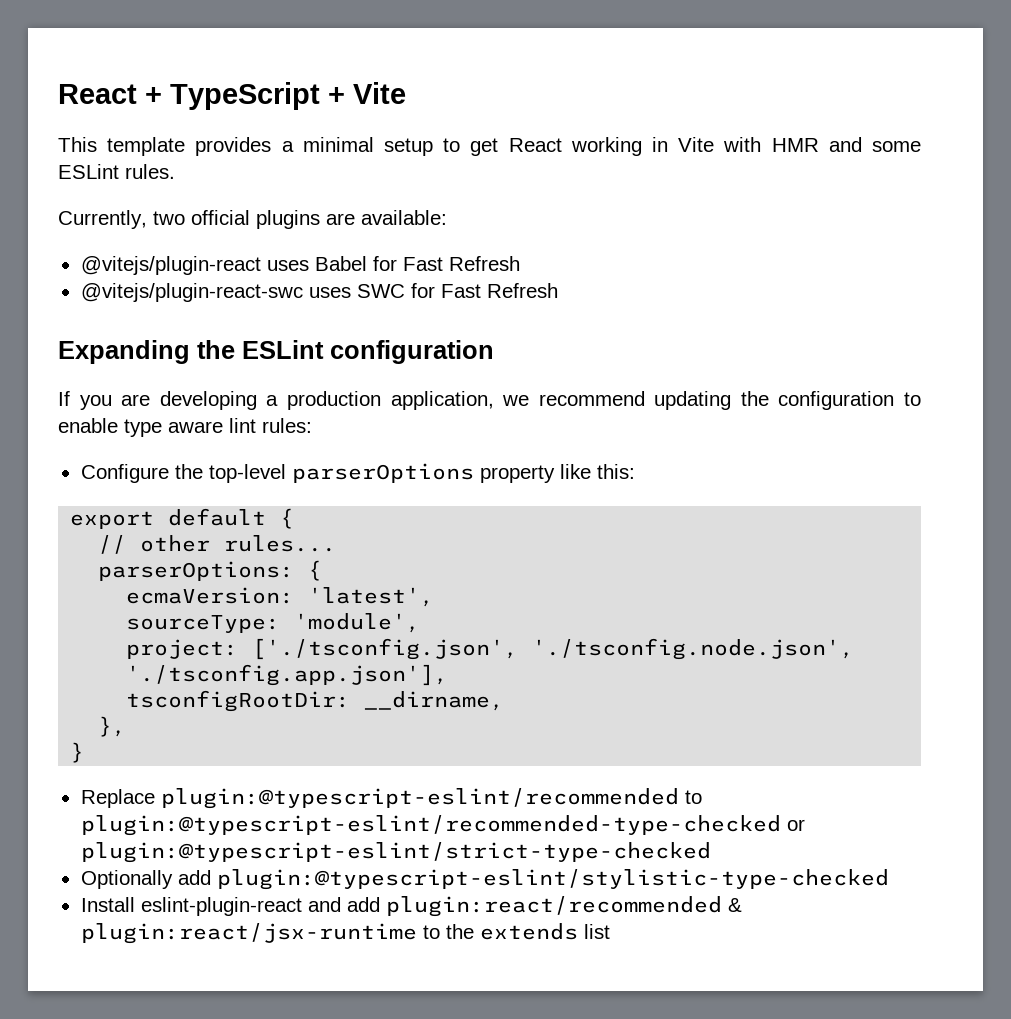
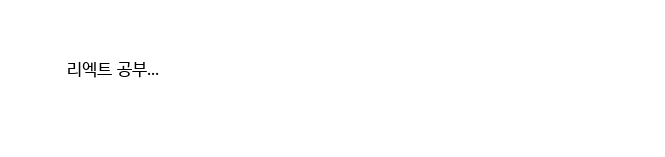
[58,82,406,110] [58,137,922,156] [58,164,175,179] [58,210,447,229] [80,256,520,275] [80,283,558,302] [58,340,494,364] [58,391,922,410] [58,418,312,437] [80,463,635,483] [70,508,295,529] [98,535,337,554] [98,560,323,581] [126,587,435,607] [126,613,421,633] [126,638,855,660] [126,664,449,686] [126,690,505,712] [98,716,127,737] [70,742,85,763] [80,788,702,809] [80,815,805,836] [80,842,711,863] [80,869,889,890] [80,896,742,917] [80,923,610,944] React + TypeScript + Vite // This template provides a minimal setup to get React working in Vite with HMR and some ESLint rules. // Currently, two official plugins are available: // @vitejs/plugin-react uses Babel for Fast Refresh // @vitejs/plugin-react-swc uses SWC for Fast Refresh // Expanding the ESLint configuration // If you are developing a production application, we recommend updating the configuration to enable type aware lint rules: // Configure the top-level parserOptions property like this: // export default { // // other rules... // parserOptions: { // ecmaVersion: 'latest', // sourceType: 'module', // project: ['./tsconfig.json', './tsconfig.node.json', './tsconfig.app.json'], // tsconfigRootDir: __dirname, // }, // } // Replace plugin:@typescript-eslint/recommended to plugin:@typescript-eslint/recommended-type-checked or plugin:@typescript-eslint/strict-type-checked // Optionally add plugin:@typescript-eslint/stylistic-type-checked // Install eslint-plugin-react and add plugin:react/recommended & plugin:react/jsx-runtime to the extends list -> [67,62,159,78] 리엑트 공부...

